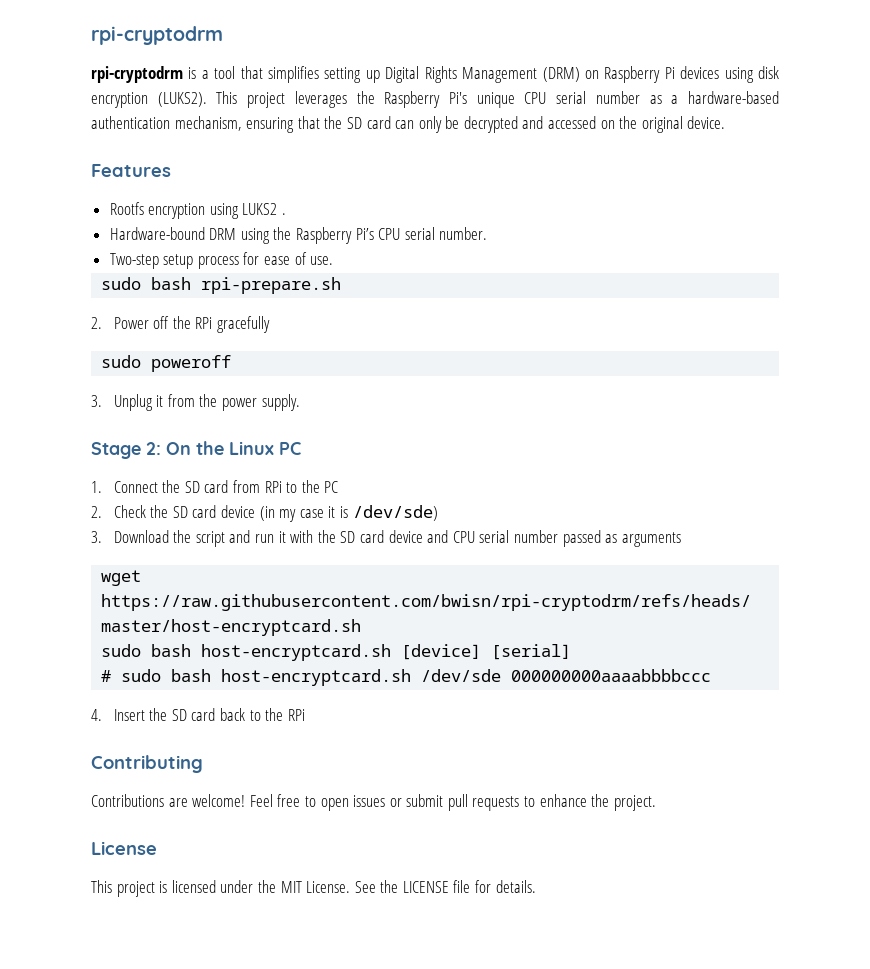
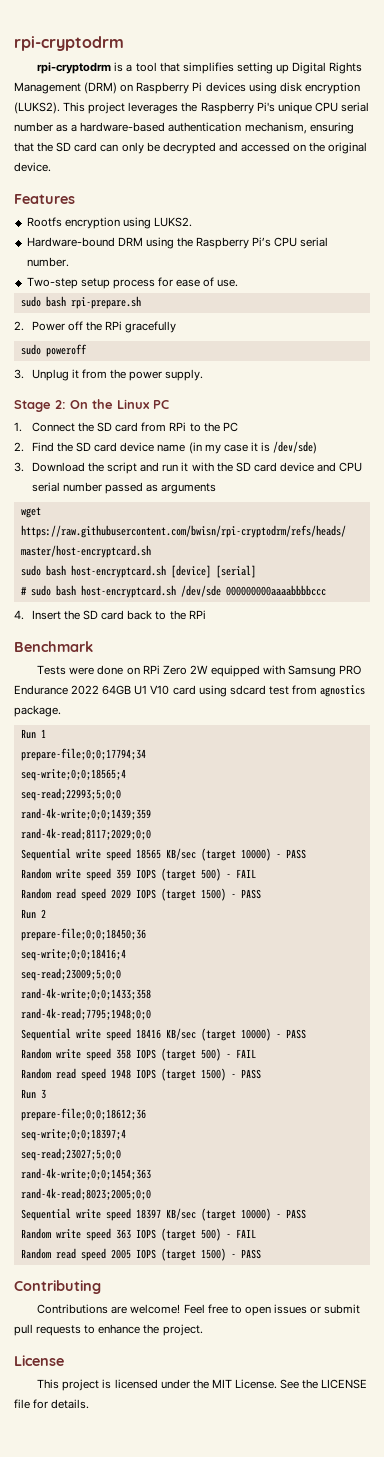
[242,203,287,215] LUKS2 . -> [153,217,192,227] LUKS2.
[113,505,256,518] Check the SD card device -> [31,442,186,452] Find the SD card device name
(305, 715) none -> [14,641,93,652] [37,665,362,677] [14,685,366,697] [14,705,61,717] [20,729,46,739] [20,748,146,761] [20,769,126,781] [20,788,121,801] [20,808,151,820] [20,828,151,840] [20,848,306,861] [20,868,256,881] [20,888,261,901] [20,909,46,919] [20,928,146,941] [20,949,126,961] [20,968,121,981] [20,988,151,1000] [20,1008,151,1020] [20,1028,306,1041] [20,1048,256,1061] [20,1068,261,1081] [20,1089,46,1099] [20,1108,146,1121] [20,1129,126,1141] [20,1148,121,1161] [20,1168,151,1180] [20,1188,151,1200] [20,1208,306,1221] [20,1228,256,1241] [20,1248,261,1261] // Benchmark // Tests were done on RPi Zero 2W equipped with Samsung PRO Endurance 2022 64GB U1 V10 card using sdcard test from agnostics package. // Run 1 // prepare-file;0;0;17794;34 // seq-write;0;0;18565;4 // seq-read;22993;5;0;0 // rand-4k-write;0;0;1439;359 // rand-4k-read;8117;2029;0;0 // Sequential write speed 18565 KB/sec (target 10000) - PASS // Random write speed 359 IOPS (target 500) - FAIL // Random read speed 2029 IOPS (target 1500) - PASS // Run 2 // prepare-file;0;0;18450;36 // seq-write;0;0;18416;4 // seq-read;23009;5;0;0 // rand-4k-write;0;0;1433;358 // rand-4k-read;7795;1948;0;0 // Sequential write speed 18416 KB/sec (target 10000) - PASS // Random write speed 358 IOPS (target 500) - FAIL // Random read speed 1948 IOPS (target 1500) - PASS // Run 3 // prepare-file;0;0;18612;36 // seq-write;0;0;18397;4 // seq-read;23027;5;0;0 // rand-4k-write;0;0;1454;363 // rand-4k-read;8023;2005;0;0 // Sequential write speed 18397 KB/sec (target 10000) - PASS // Random write speed 363 IOPS (target 500) - FAIL // Random read speed 2005 IOPS (target 1500) - PASS

